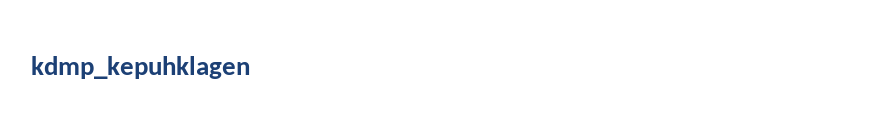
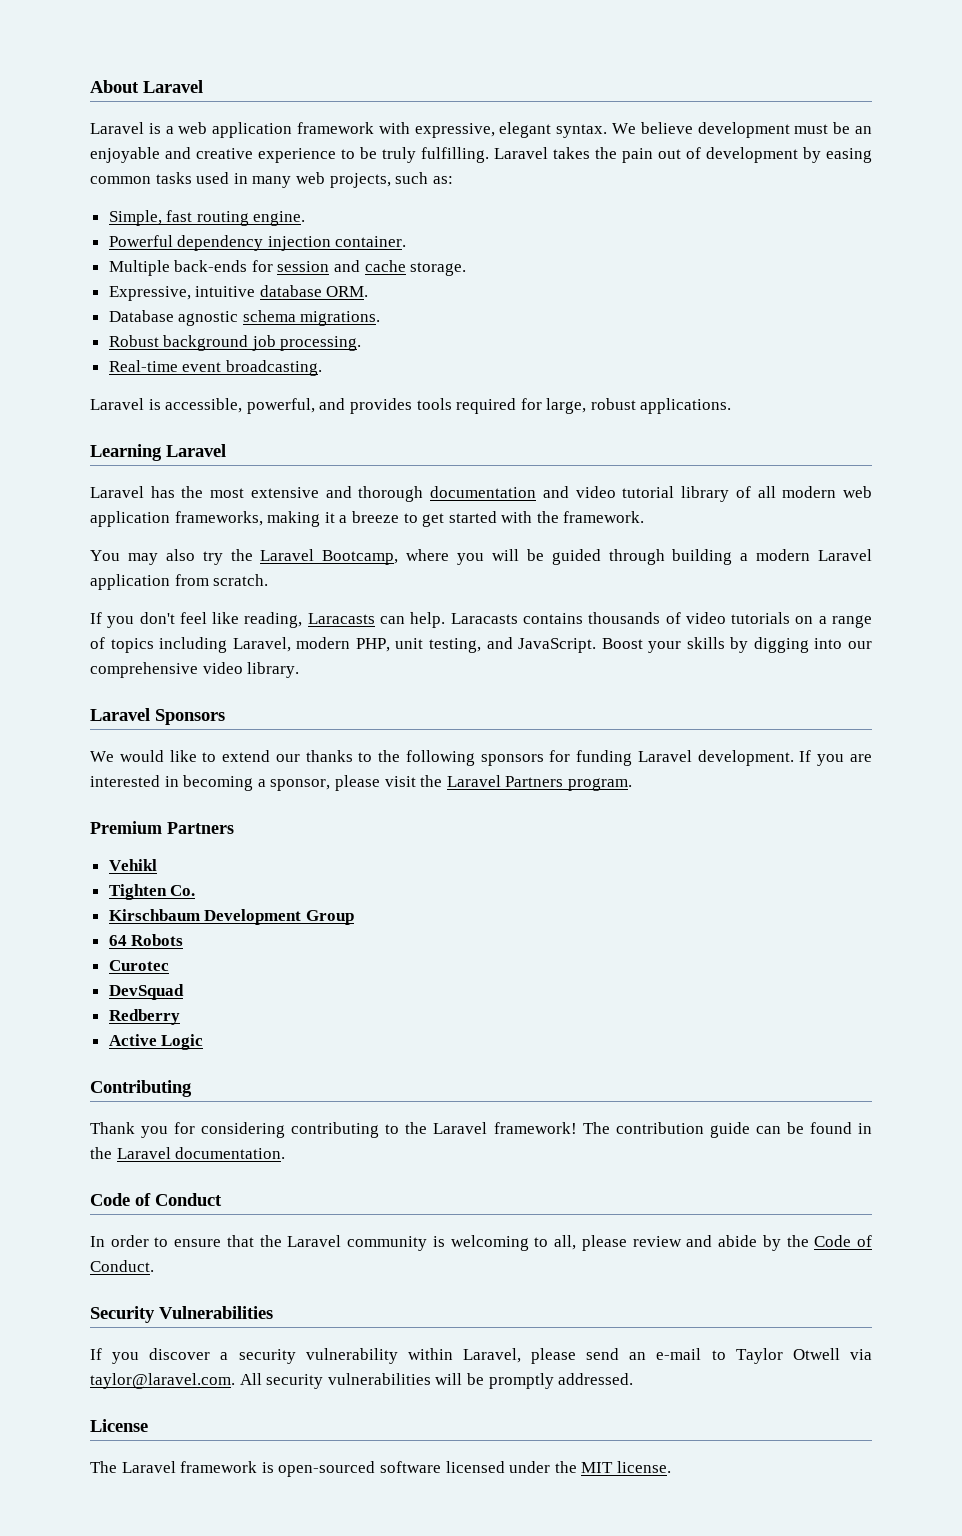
[31,56,250,79] kdmp_kepuhklagen -> [90,80,203,93] [90,122,872,138] [90,147,872,163] [90,172,453,188] [108,210,306,226] [108,235,407,251] [108,260,467,276] [108,285,369,301] [108,310,381,326] [108,335,362,351] [108,360,322,376] [90,398,732,414] [90,444,226,461] [90,486,873,502] [90,511,645,527] [90,549,872,565] [90,574,269,590] [90,612,872,628] [90,637,872,653] [90,662,300,678] [90,708,225,725] [90,750,872,766] [90,775,632,791] [90,821,234,834] [108,859,157,871] [108,884,196,900] [108,909,354,925] [108,934,184,946] [108,960,169,971] [108,984,184,1000] [108,1009,180,1025] [108,1034,204,1050] [90,1080,192,1097] [90,1122,873,1138] [90,1147,286,1159] [90,1193,222,1206] [90,1235,872,1251] [90,1260,154,1272] [90,1306,273,1323] [90,1348,872,1364] [90,1373,634,1389] [90,1419,148,1432] [90,1461,671,1477] About Laravel // Laravel is a web application framework with expressive, elegant syntax. We believe development must be an enjoyable and creative experience to be truly fulfilling. Laravel takes the pain out of development by easing common tasks used in many web projects, such as: // Simple, fast routing engine. // Powerful dependency injection container. // Multiple back-ends for session and cache storage. // Expressive, intuitive database ORM. // Database agnostic schema migrations. // Robust background job processing. // Real-time event broadcasting. // Laravel is accessible, powerful, and provides tools required for large, robust applications. // Learning Laravel // Laravel has the most extensive and thorough documentation and video tutorial library of all modern web application frameworks, making it a breeze to get started with the framework. // You may also try the Laravel Bootcamp, where you will be guided through building a modern Laravel application from scratch. // If you don't feel like reading, Laracasts can help. Laracasts contains thousands of video tutorials on a range of topics including Laravel, modern PHP, unit testing, and JavaScript. Boost your skills by digging into our comprehensive video library. // Laravel Sponsors // We would like to extend our thanks to the following sponsors for funding Laravel development. If you are interested in becoming a sponsor, please visit the Laravel Partners program. // Premium Partners // Vehikl // Tighten Co. // Kirschbaum Development Group // 64 Robots // Curotec // DevSquad // Redberry // Active Logic // Contributing // Thank you for considering contributing to the Laravel framework! The contribution guide can be found in the Laravel documentation. // Code of Conduct // In order to ensure that the Laravel community is welcoming to all, please review and abide by the Code of Conduct. // Security Vulnerabilities // If you discover a security vulnerability within Laravel, please send an e-mail to Taylor Otwell via taylor@laravel.com. All security vulnerabilities will be promptly addressed. // License // The Laravel framework is open-sourced software licensed under the MIT license.

